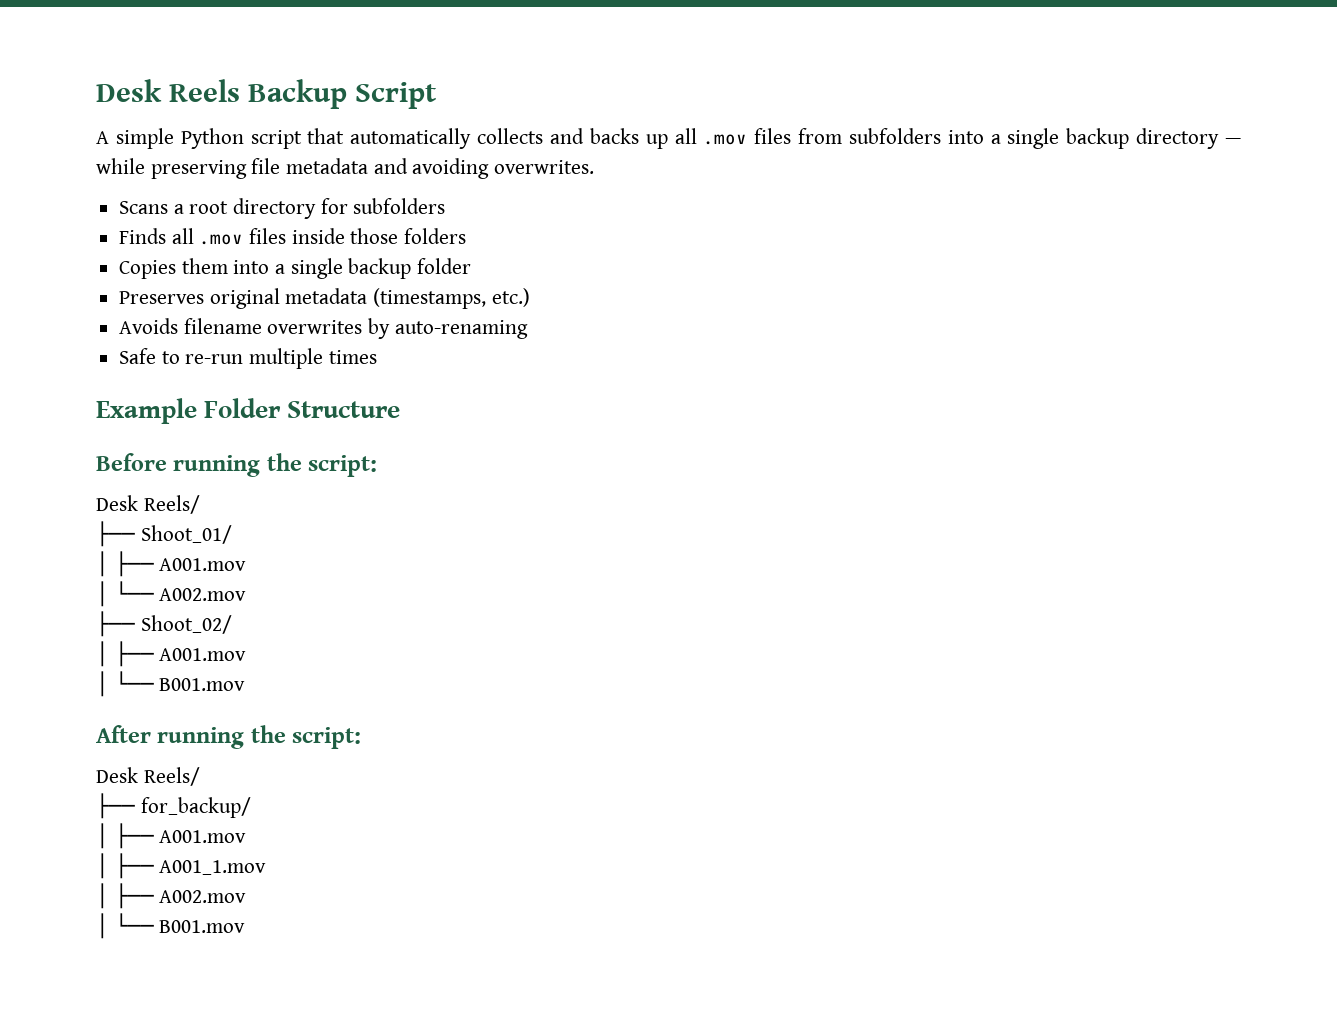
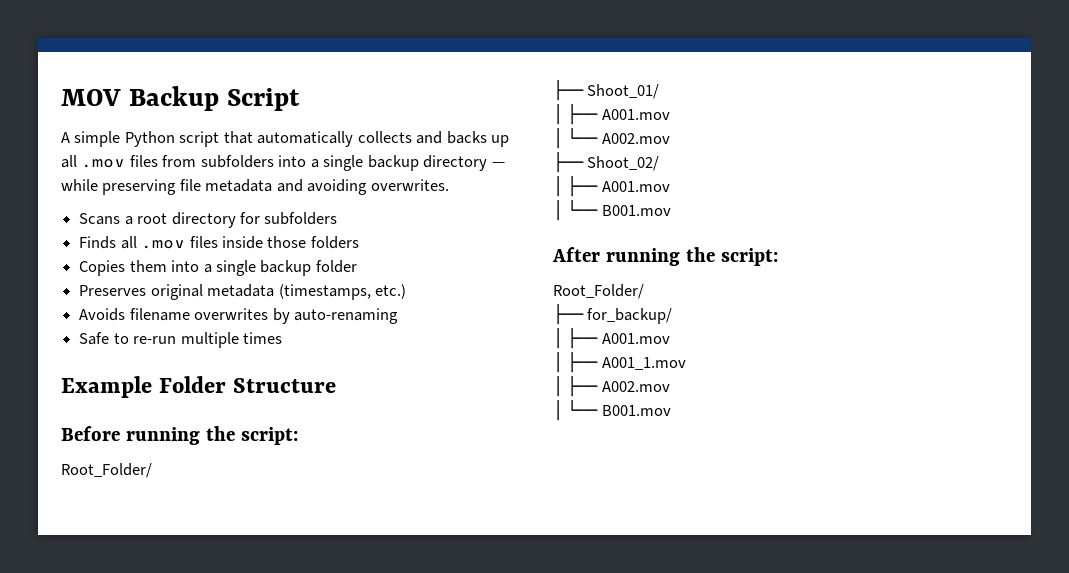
[96,79,240,102] Desk Reels -> [61,89,121,106] MOV
[96,495,200,514] Desk Reels/ -> [61,463,152,478] Root_Folder/
[96,767,200,786] Desk Reels/ -> [553,284,644,299] Root_Folder/

